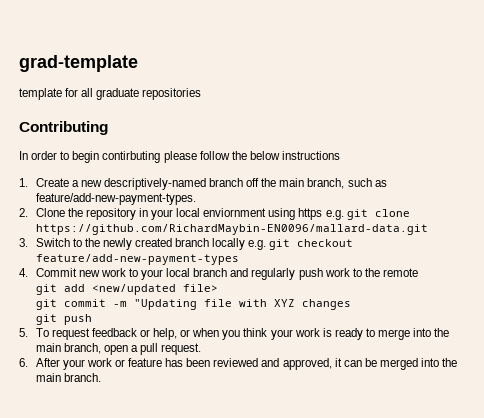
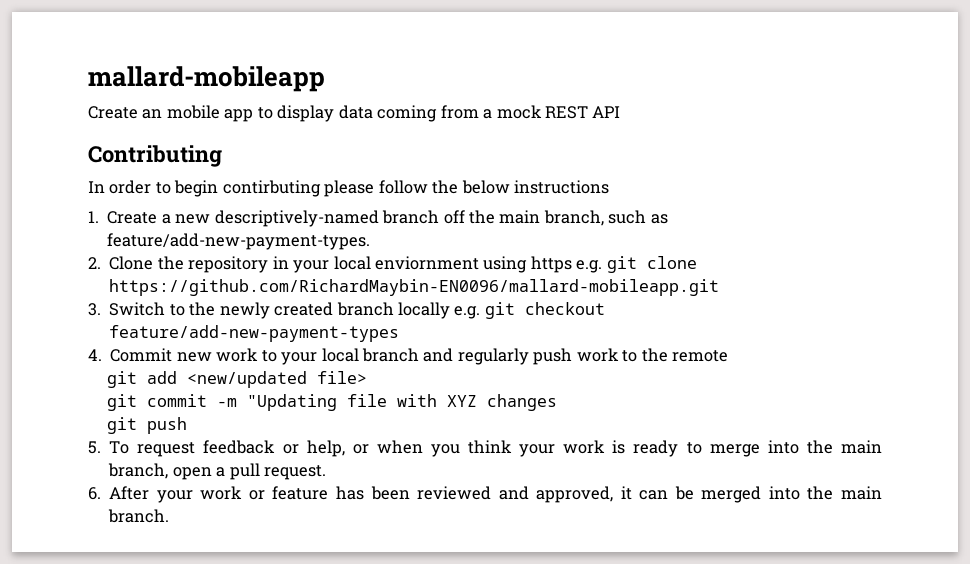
[19,55,138,72] [19,88,202,100] grad-template // template for all graduate repositories -> [88,66,325,92] [88,105,621,122] mallard-mobileapp // Create an mobile app to display data coming from a mock REST API
[35,224,428,235] https://github.com/RichardMaybin-EN0096/mallard-data.git -> [109,279,720,296] https://github.com/RichardMaybin-EN0096/mallard-mobileapp.git

